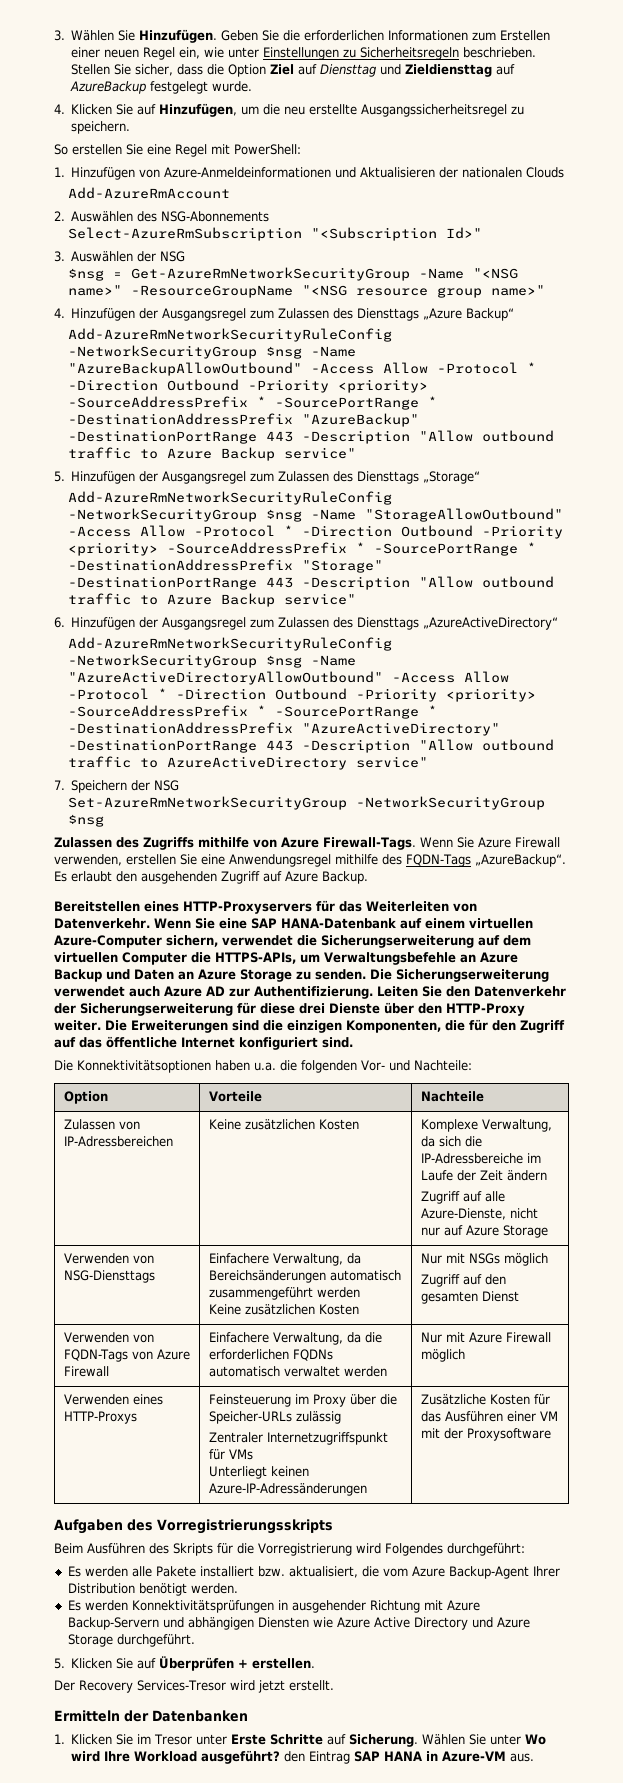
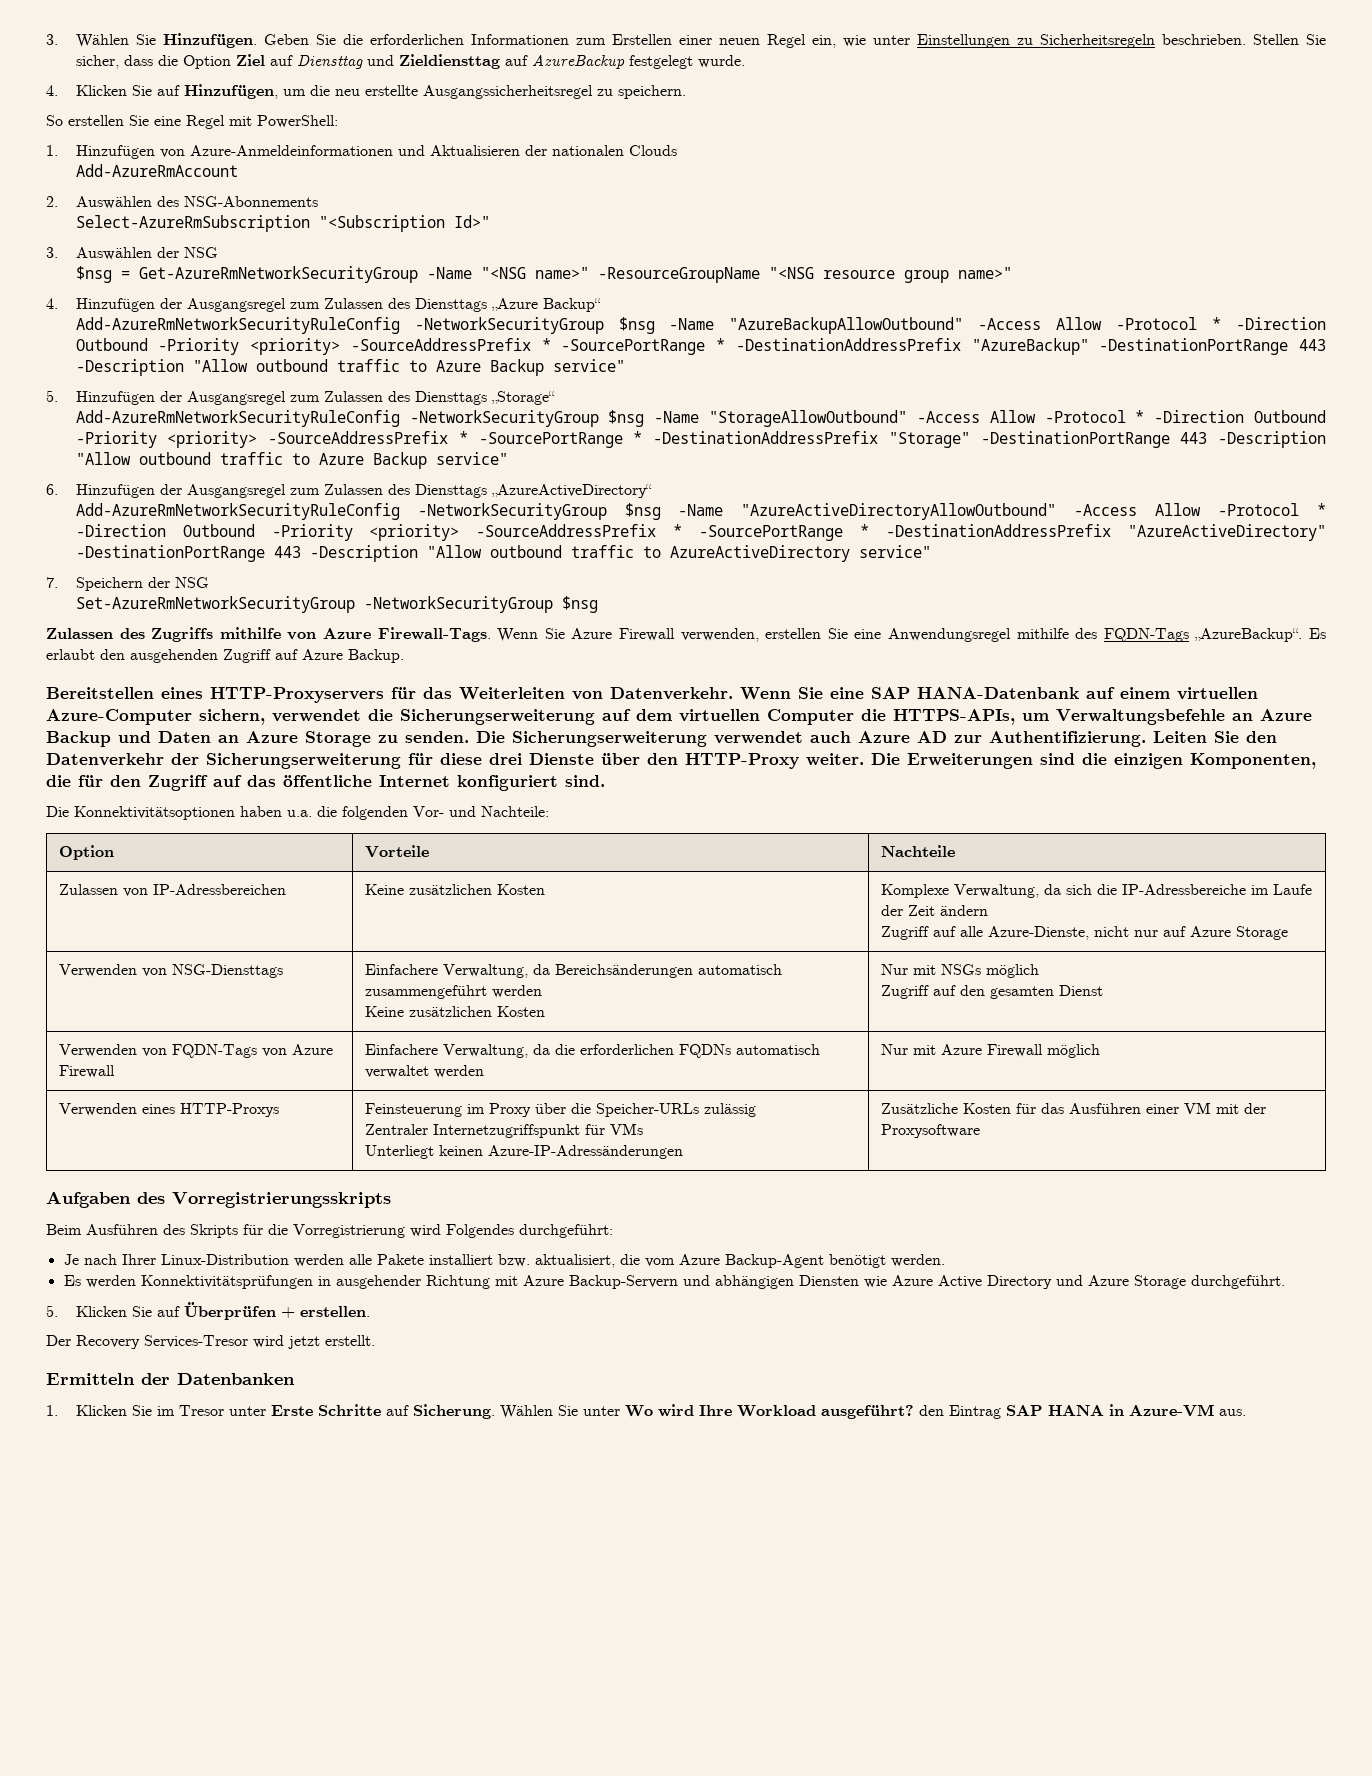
[67,1566,81,1577] Es -> [63,1254,289,1265] Je nach Ihrer Linux-Distribution
[532,1566,560,1577] [67,1583,135,1594] Ihrer Distribution -> (824, 1261) none

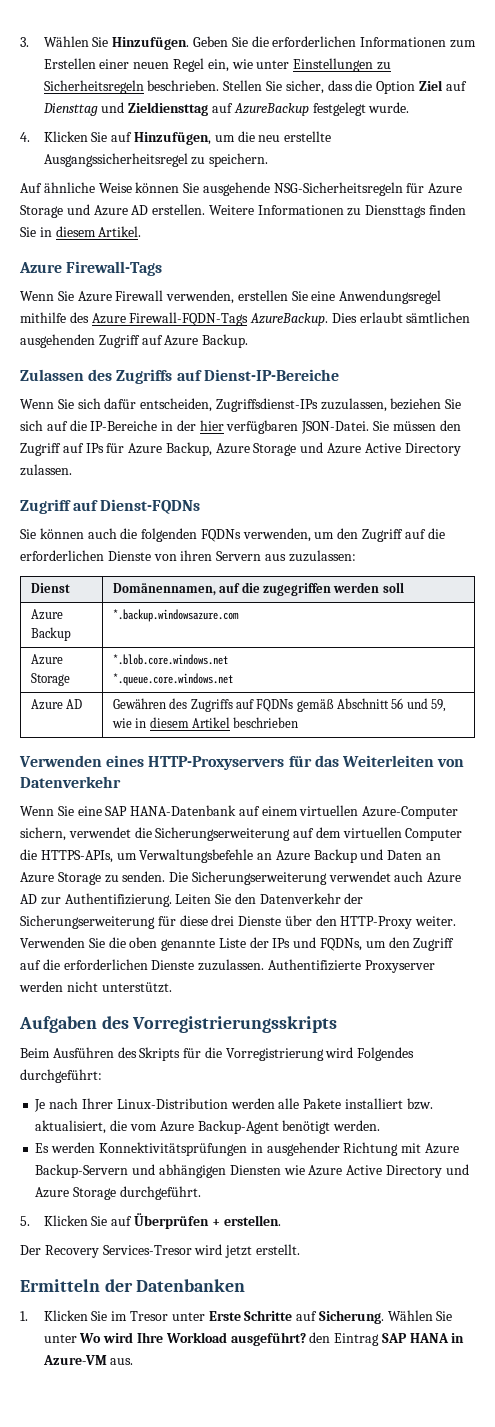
[46,115,338,129] [46,145,677,159] [75,164,238,177] [46,196,318,209] [75,215,490,232] [46,247,218,260] [75,266,1012,283] [46,298,601,312] [75,317,1326,334] [75,338,1326,355] [75,359,625,376] [46,390,555,405] [75,410,1326,427] [75,431,1326,448] [75,452,508,469] [46,484,652,498] [75,503,1327,520] [75,524,1326,541] [75,545,931,562] [46,577,209,591] [75,596,598,613] [46,627,491,642] So erstellen Sie eine Regel mit PowerShell: // 1. Hinzufügen von Azure-Anmeldeinformationen und Aktualisieren der nationalen Clouds // Add-AzureRmAccount // 2. Auswählen des NSG-Abonnements // Select-AzureRmSubscription "<Subscription Id>" // 3. Auswählen der NSG // $nsg = Get-AzureRmNetworkSecurityGroup -Name "<NSG name>" -ResourceGroupName "<NSG resource group name>" // 4. Hinzufügen der Ausgangsregel zum Zulassen des Diensttags „Azure Backup“ // Add-AzureRmNetworkSecurityRuleConfig -NetworkSecurityGroup $nsg -Name "AzureBackupAllowOutbound" -Access Allow -Protocol * -Direction Outbound -Priority <priority> -SourceAddressPrefix * -SourcePortRange * -DestinationAddressPrefix "AzureBackup" -DestinationPortRange 443 -Description "Allow outbound traffic to Azure Backup service" // 5. Hinzufügen der Ausgangsregel zum Zulassen des Diensttags „Storage“ // Add-AzureRmNetworkSecurityRuleConfig -NetworkSecurityGroup $nsg -Name "StorageAllowOutbound" -Access Allow -Protocol * -Direction Outbound -Priority <priority> -SourceAddressPrefix * -SourcePortRange * -DestinationAddressPrefix "Storage" -DestinationPortRange 443 -Description "Allow outbound traffic to Azure Backup service" // 6. Hinzufügen der Ausgangsregel zum Zulassen des Diensttags „AzureActiveDirectory“ // Add-AzureRmNetworkSecurityRuleConfig -NetworkSecurityGroup $nsg -Name "AzureActiveDirectoryAllowOutbound" -Access Allow -Protocol * -Direction Outbound -Priority <priority> -SourceAddressPrefix * -SourcePortRange * -DestinationAddressPrefix "AzureActiveDirectory" -DestinationPortRange 443 -Description "Allow outbound traffic to AzureActiveDirectory service" // 7. Speichern der NSG // Set-AzureRmNetworkSecurityGroup -NetworkSecurityGroup $nsg // Zulassen des Zugriffs mithilfe von Azure Firewall-Tags. -> [20,182,463,196] [20,204,467,218] [20,226,142,237] [19,261,163,276] Auf ähnliche Weise können Sie ausgehende NSG-Sicherheitsregeln für Azure Storage und Azure AD erstellen. Weitere Informationen zu Diensttags finden Sie in diesem Artikel. // Azure Firewall-Tags //
[1103,628,1326,642] [46,649,125,660] FQDN-Tags „AzureBackup“. Es erlaubt den -> [91,312,471,326] Azure Firewall-FQDN-Tags AzureBackup. Dies erlaubt sämtlichen
[46,687,154,699] Bereitstellen -> [20,369,339,384] [20,398,462,412] [20,420,461,434] [20,442,461,456] [20,464,72,476] [20,499,201,514] [20,528,445,542] [20,550,356,562] [30,583,70,593] [112,582,404,596] [30,609,63,620] [30,627,71,641] [112,609,239,622] [30,654,63,665] [30,673,70,686] [112,654,228,665] [112,673,233,686] [30,699,83,710] [112,698,447,712] [111,717,299,728] [19,755,102,767] Zulassen des Zugriffs auf Dienst-IP-Bereiche // Wenn Sie sich dafür entscheiden, Zugriffsdienst-IPs zuzulassen, beziehen Sie sich auf die IP-Bereiche in der hier verfügbaren JSON-Datei. Sie müssen den Zugriff auf IPs für Azure Backup, Azure Storage und Azure Active Directory zulassen. // Zugriff auf Dienst-FQDNs // Sie können auch die folgenden FQDNs verwenden, um den Zugriff auf die erforderlichen Dienste von ihren Servern aus zuzulassen: // Dienst | Domänennamen, auf die zugegriffen werden soll // Azure Backup | *.backup.windowsazure.com // Azure Storage | *.blob.core.windows.net // *.queue.core.windows.net // Azure AD | Gewähren des Zugriffs auf FQDNs gemäß Abschnitt 56 und 59, wie in diesem Artikel beschrieben // Verwenden
[610,687,733,700] Datenverkehr. -> [20,776,121,788] Datenverkehr //
[871,753,1316,769] [46,775,605,791] [46,806,549,820] [58,845,114,860] [364,845,429,858] [880,845,955,857] [58,884,286,897] [364,884,545,895] [880,884,1312,898] [880,905,988,916] [880,926,1288,940] [58,964,283,978] [364,964,782,978] [364,985,542,999] [364,1006,545,1017] [880,964,1039,978] [880,985,1103,999] [58,1044,333,1058] [58,1065,115,1078] [364,1044,820,1058] [364,1065,484,1078] [880,1044,1100,1058] [58,1103,279,1117] [364,1103,756,1117] [364,1123,643,1138] [364,1145,683,1159] [880,1102,1266,1114] [880,1124,980,1138] Die Erweiterungen sind die einzigen Komponenten, die für den Zugriff auf das öffentliche Internet konfiguriert sind. // Die Konnektivitätsoptionen haben u.a. die folgenden Vor- und Nachteile: // Option | Vorteile | Nachteile // Zulassen von IP-Adressbereichen | Keine zusätzlichen Kosten | Komplexe Verwaltung, da sich die IP-Adressbereiche im Laufe der Zeit ändern // Zugriff auf alle Azure-Dienste, nicht nur auf Azure Storage // Verwenden von NSG-Diensttags | Einfachere Verwaltung, da Bereichsänderungen automatisch zusammengeführt werden // Keine zusätzlichen Kosten | Nur mit NSGs möglich // Zugriff auf den gesamten Dienst // Verwenden von FQDN-Tags von Azure Firewall | Einfachere Verwaltung, da die erforderlichen FQDNs automatisch verwaltet werden | Nur mit Azure Firewall möglich // Verwenden eines HTTP-Proxys | Feinsteuerung im Proxy über die Speicher-URLs zulässig // Zentraler Internetzugriffspunkt für VMs // Unterliegt keinen Azure-IP-Adressänderungen | Zusätzliche Kosten für das Ausführen einer VM mit der Proxysoftware -> [20,937,455,951] [20,959,435,973] [19,981,172,993] Verwenden Sie die oben genannte Liste der IPs und FQDNs, um den Zugriff auf die erforderlichen Dienste zuzulassen. Authentifizierte Proxyserver werden nicht unterstützt.

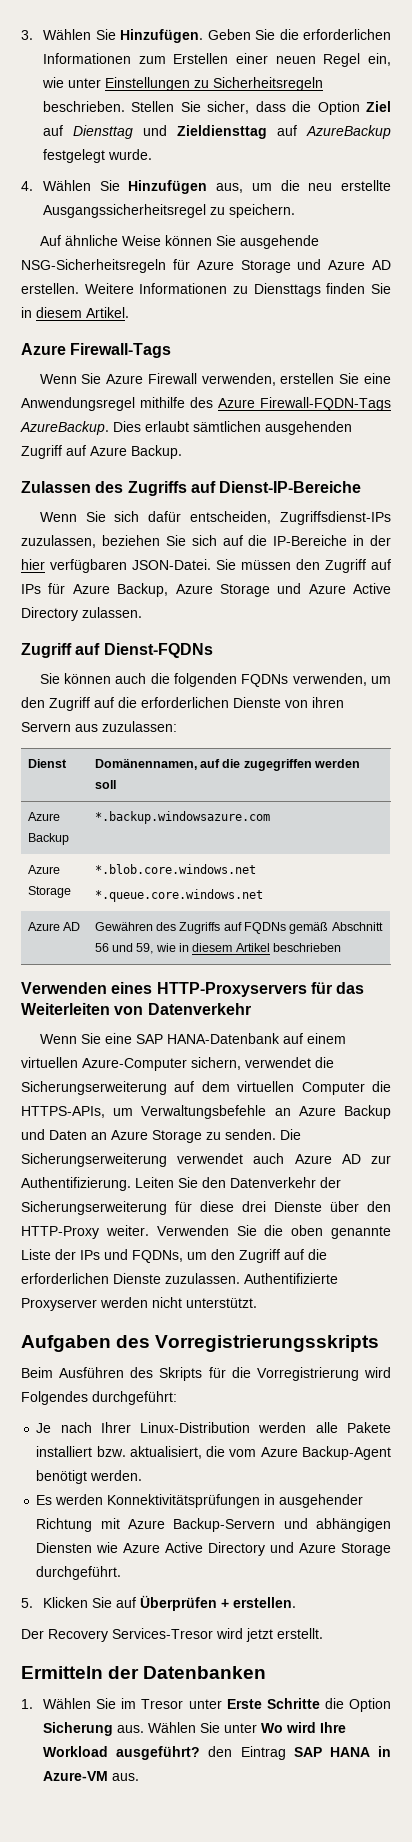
[43,131,211,145] Klicken Sie auf Hinzufügen, -> [43,180,244,194] Wählen Sie Hinzufügen aus,
[43,1310,88,1321] Klicken -> [43,1698,92,1709] Wählen
[296,1310,384,1324] auf Sicherung. -> [324,1698,391,1712] [43,1722,145,1736] die Option Sicherung aus.

